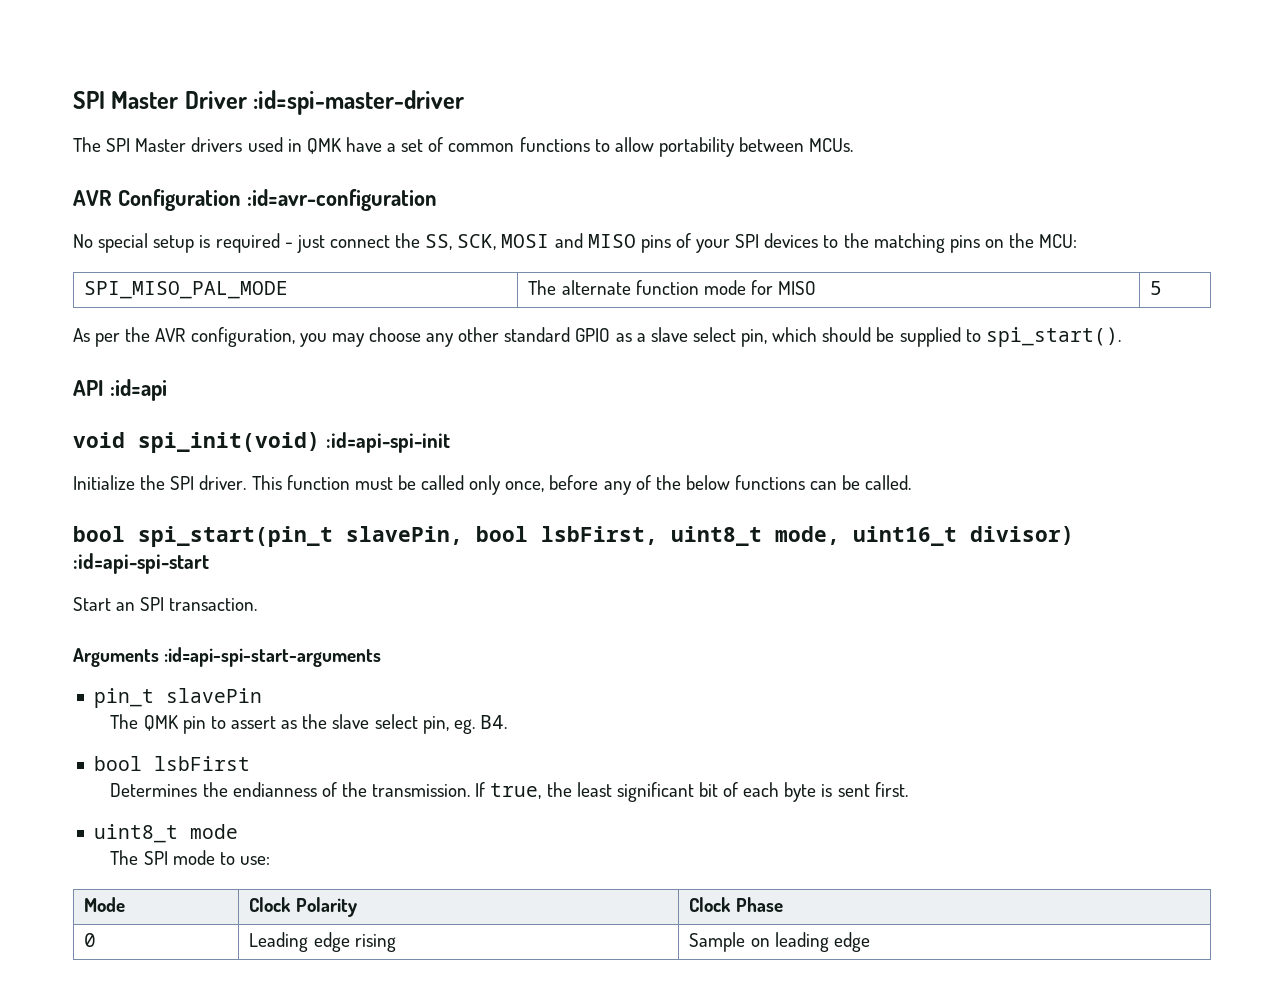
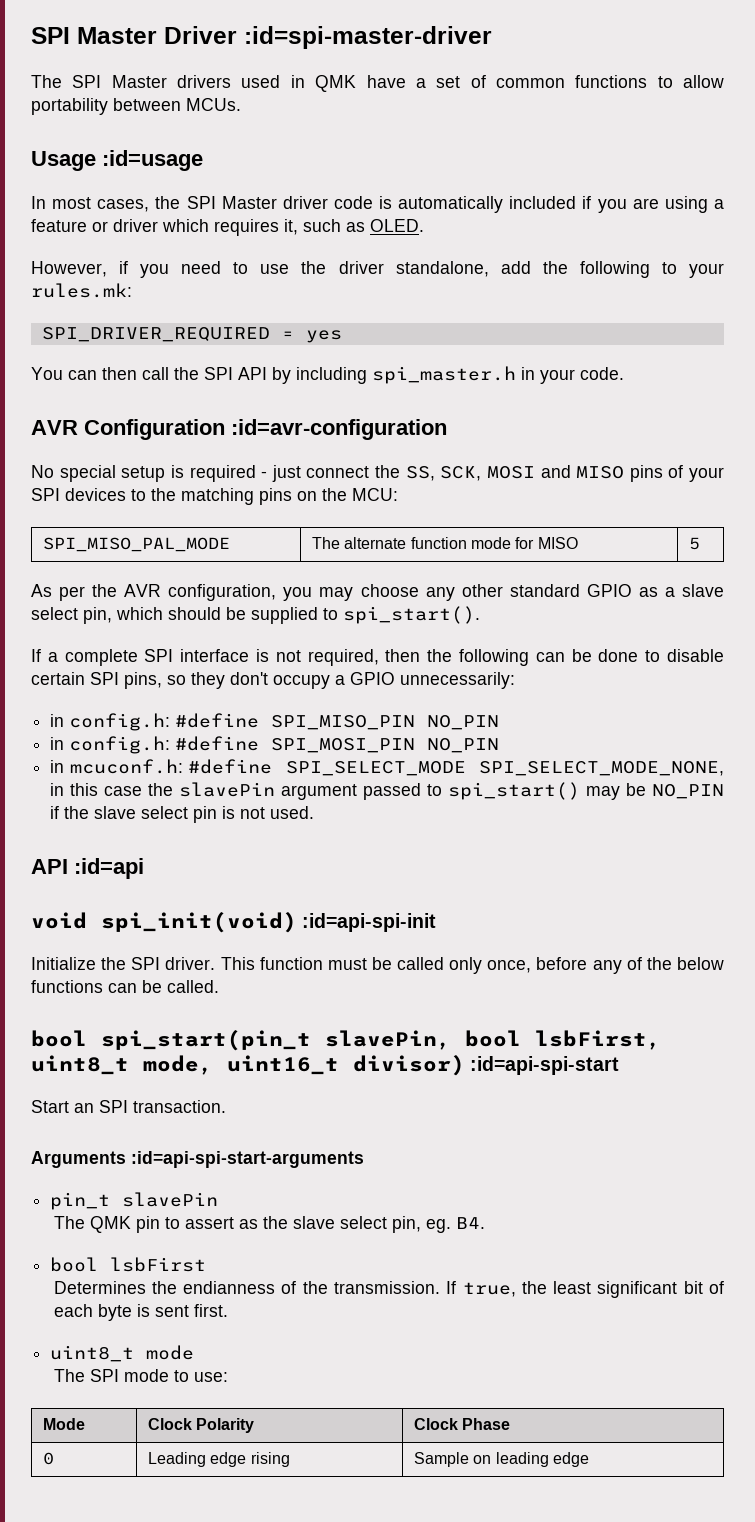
(854, 145) none -> [31,150,203,171] [31,196,724,213] [31,219,424,236] [31,261,725,278] [31,283,132,298] [41,327,342,343] [31,366,624,384] // Usage :id=usage // In most cases, the SPI Master driver code is automatically included if you are using a feature or driver which requires it, such as OLED. // However, if you need to use the driver standalone, add the following to your rules.mk: // SPI_DRIVER_REQUIRED = yes // You can then call the SPI API by including spi_master.h in your code.
(1121, 337) none -> [31,649,724,666] [31,672,515,689] [50,713,500,731] [50,736,500,754] [50,759,724,776] [50,782,725,800] [50,806,315,823] // If a complete SPI interface is not required, then the following can be done to disable certain SPI pins, so they don't occupy a GPIO unnecessarily: // in config.h: #define SPI_MISO_PIN NO_PIN // in config.h: #define SPI_MOSI_PIN NO_PIN // in mcuconf.h: #define SPI_SELECT_MODE SPI_SELECT_MODE_NONE, in this case the slavePin argument passed to spi_start() may be NO_PIN if the slave select pin is not used.

